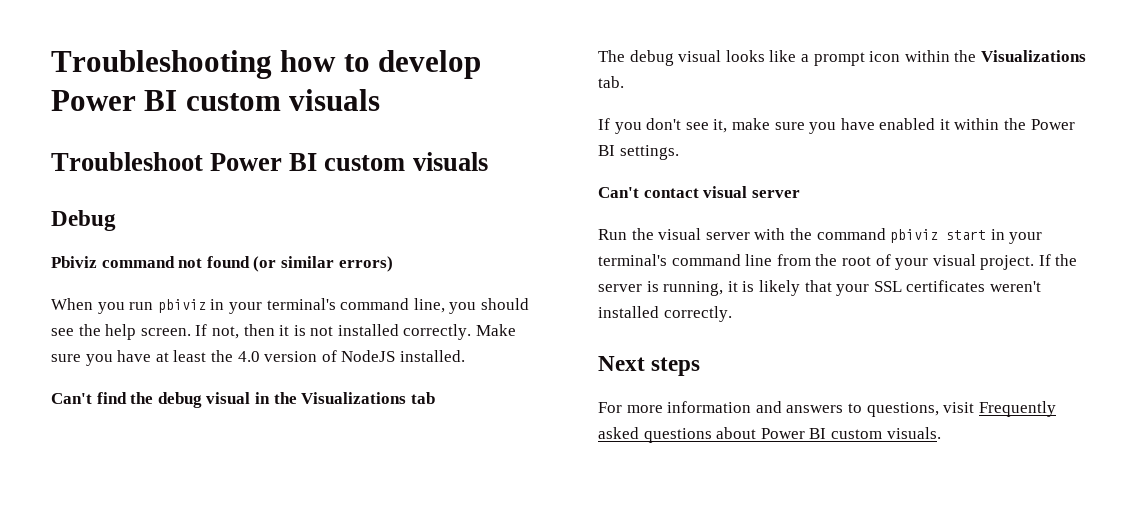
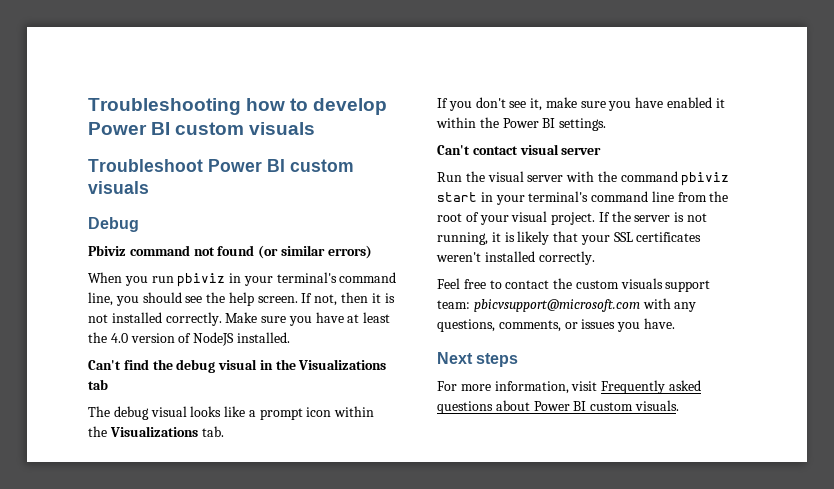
(659, 286) none -> [687,213,708,222] not
(732, 314) none -> [437,278,711,292] [437,298,697,312] [437,318,675,332] // Feel free to contact the custom visuals support team: pbicvsupport@microsoft.com with any questions, comments, or issues you have.
[667,401,939,417] information and answers to questions, -> [494,381,569,394] information,

